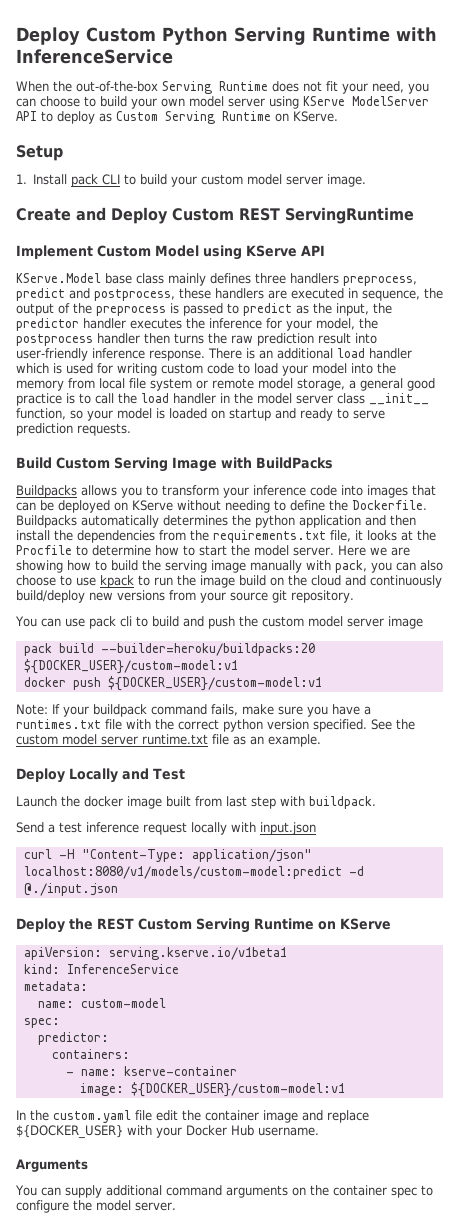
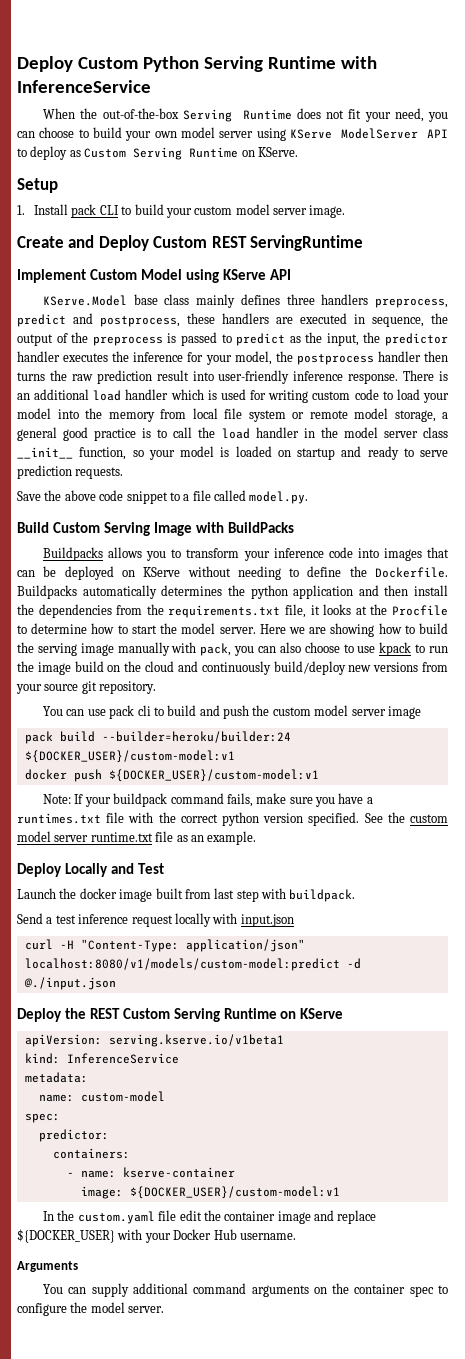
(131, 429) none -> [17,490,309,504] // Save the above code snippet to a file called model.py.
[100,643,315,656] --builder=heroku/buildpacks:20 -> [101,731,291,743] --builder=heroku/builder:24

